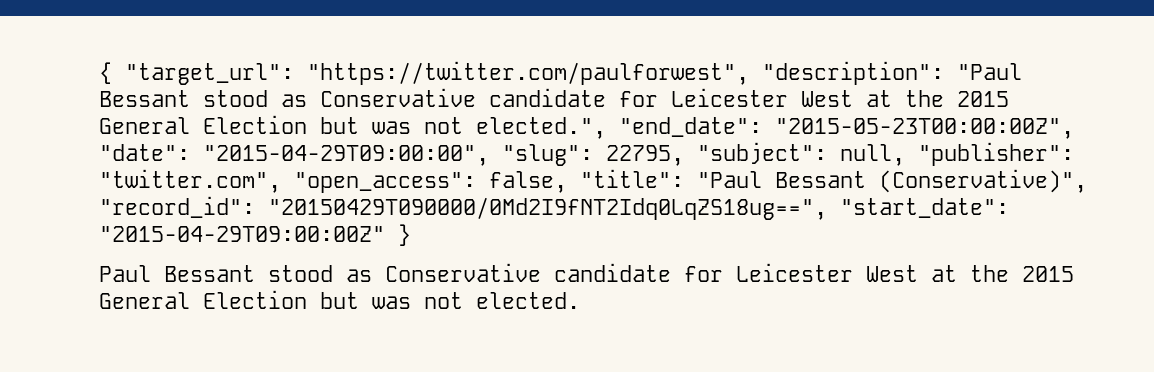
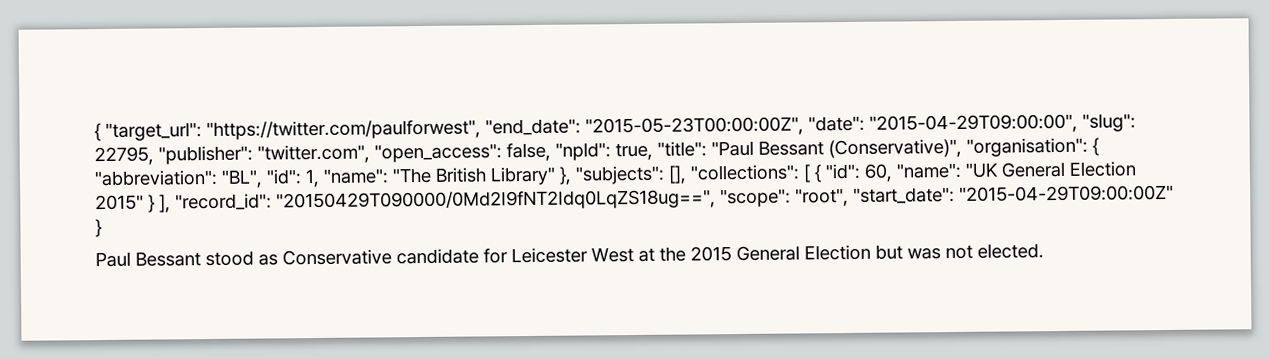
[762,61,1022,85] [99,88,1009,107] [99,115,606,139] "description": "Paul Bessant stood as Conservative candidate for Leicester West at the 2015 General Election but was not elected.", -> (481, 130) none
[697,142,905,166] "subject": null, -> (154, 156) none
(567, 182) none -> [555,142,653,161] "npld": true,
[99,196,827,220] "record_id": "20150429T090000/0Md2I9fNT2Idq0LqZS18ug==", -> [966,137,1099,157] [94,161,1136,188] [95,187,849,213] "organisation": { "abbreviation": "BL", "id": 1, "name": "The British Library" }, "subjects": [], "collections": [ { "id": 60, "name": "UK General Election 2015" } ], "record_id": "20150429T090000/0Md2I9fNT2Idq0LqZS18ug==", "scope": "root",

